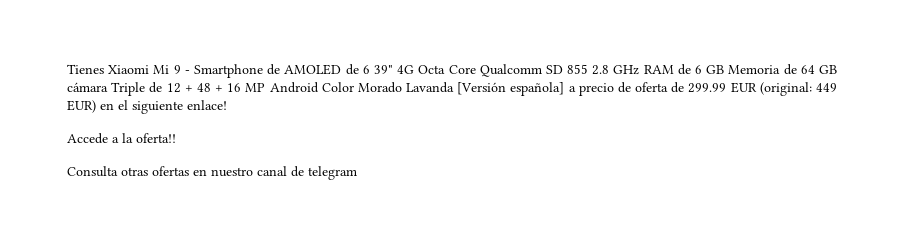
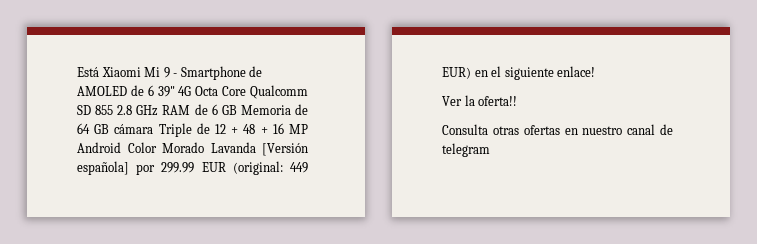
[67,64,104,74] Tienes -> [77,67,99,77] Está
[568,82,685,96] a precio de oferta de -> [136,164,156,175] por
[67,133,119,144] Accede a -> [442,96,462,106] Ver

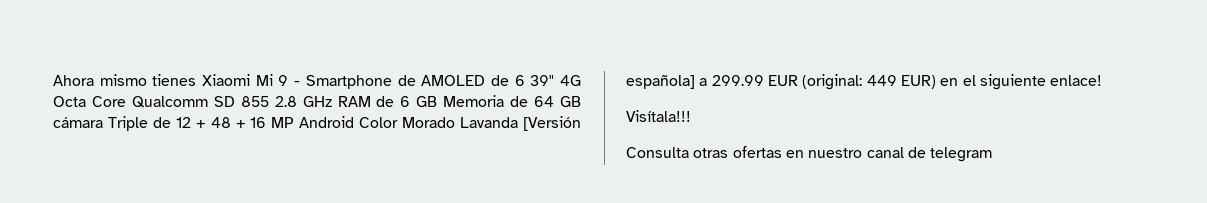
[77,67,99,77] Está -> [53,74,197,86] Ahora mismo tienes
[136,164,156,175] por -> [699,78,708,86] a
[442,95,518,106] Ver la oferta!! -> [626,110,691,122] Visítala!!!

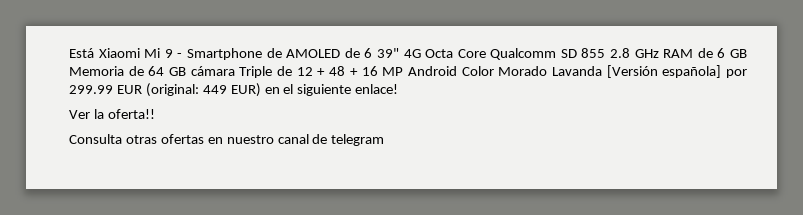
[53,74,197,86] Ahora mismo tienes -> [69,48,94,58] Está
[699,78,708,86] a -> [726,69,747,78] por
[626,110,691,122] Visítala!!! -> [69,109,155,119] Ver la oferta!!

